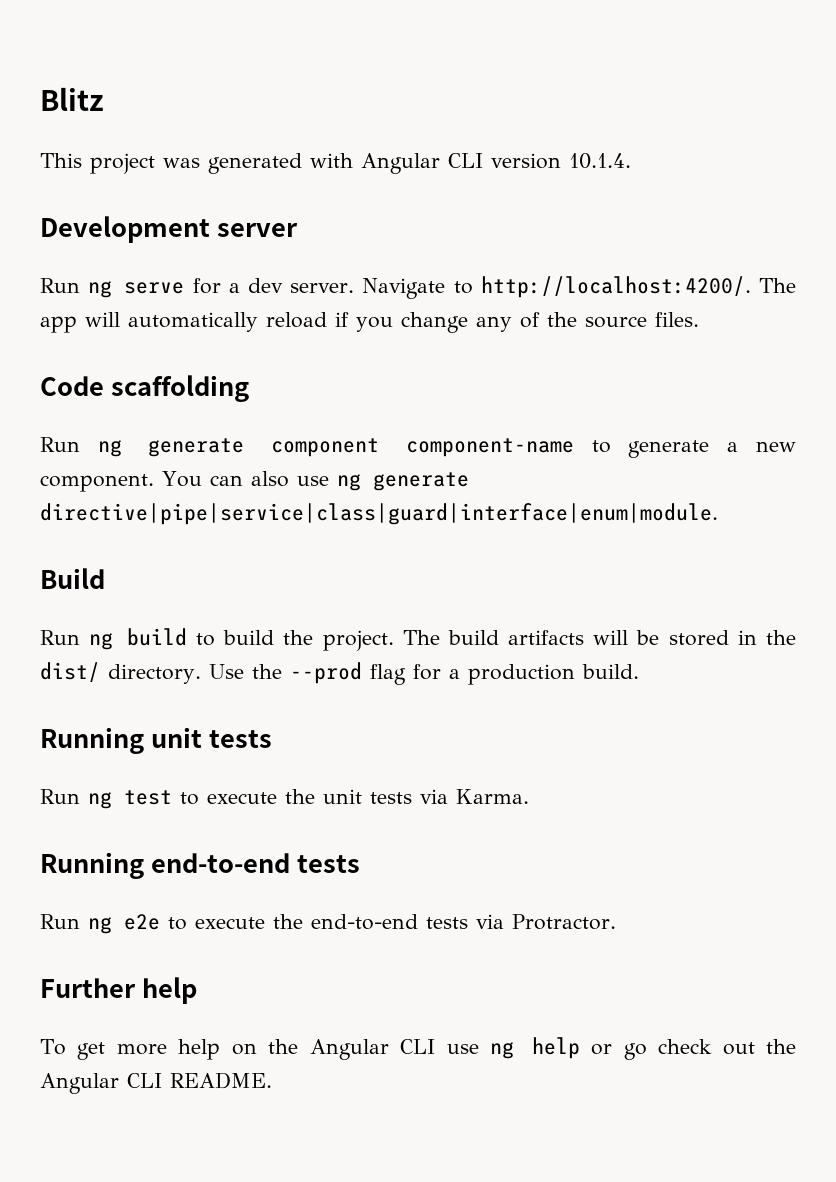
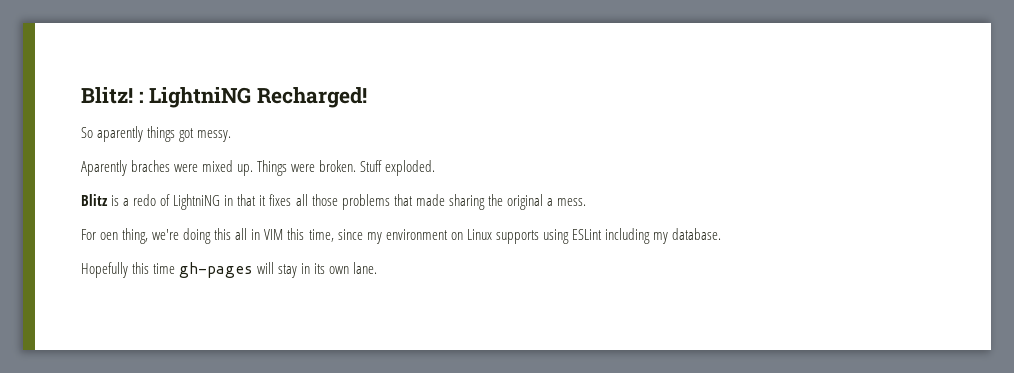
[40,87,104,111] [40,153,631,174] [40,216,298,243] [40,276,796,299] [40,312,699,333] [40,375,249,402] [40,437,796,458] [40,471,469,492] [40,503,718,525] [40,568,105,589] [40,628,797,651] [40,662,639,685] [40,727,272,754] [40,789,529,809] [40,852,360,879] [40,914,616,934] [40,977,197,1004] [40,1037,796,1060] [40,1072,272,1094] Blitz // This project was generated with Angular CLI version 10.1.4. // Development server // Run ng serve for a dev server. Navigate to http://localhost:4200/. The app will automatically reload if you change any of the source files. // Code scaffolding // Run ng generate component component-name to generate a new component. You can also use ng generate directive|pipe|service|class|guard|interface|enum|module. // Build // Run ng build to build the project. The build artifacts will be stored in the dist/ directory. Use the --prod flag for a production build. // Running unit tests // Run ng test to execute the unit tests via Karma. // Running end-to-end tests // Run ng e2e to execute the end-to-end tests via Protractor. // Further help // To get more help on the Angular CLI use ng help or go check out the Angular CLI README. -> [81,87,368,108] [81,126,232,142] [81,160,436,176] [81,194,586,210] [81,228,722,244] [81,262,378,278] Blitz! : LightniNG Recharged! // So aparently things got messy. // Aparently braches were mixed up. Things were broken. Stuff exploded. // Blitz is a redo of LightniNG in that it fixes all those problems that made sharing the original a mess. // For oen thing, we're doing this all in VIM this time, since my environment on Linux supports using ESLint including my database. // Hopefully this time gh-pages will stay in its own lane.

